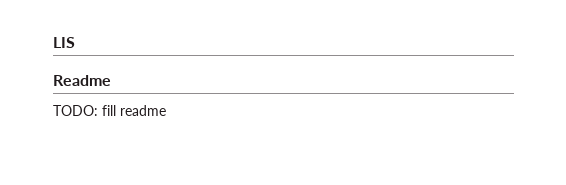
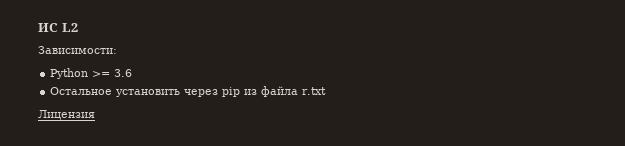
[53,37,75,48] [53,75,111,86] [53,105,166,116] LIS // Readme // TODO: fill readme -> [38,23,78,32] [38,46,117,54] [50,68,133,79] [50,86,327,97] [38,110,95,120] ИС L2 // Зависимости: // Python >= 3.6 // Остальное установить через pip из файла r.txt // Лицензия

